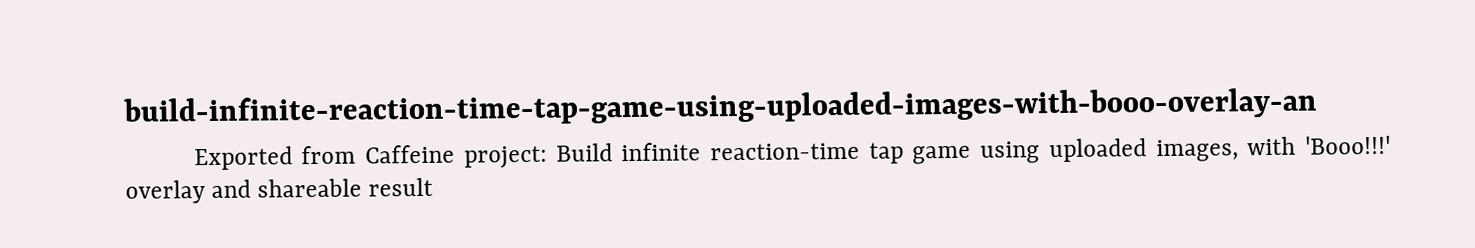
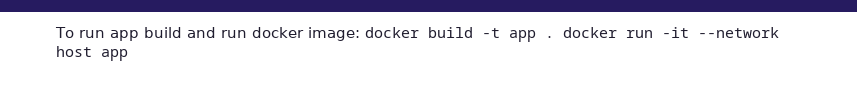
[123,87,1317,128] [193,135,1391,171] [125,177,434,204] build-infinite-reaction-time-tap-game-using-uploaded-images-with-booo-overlay-an // Exported from Caffeine project: Build infinite reaction-time tap game using uploaded images, with 'Booo!!!' overlay and shareable result -> [55,27,779,42] [56,46,128,61] To run app build and run docker image: docker build -t app . docker run -it --network host app

